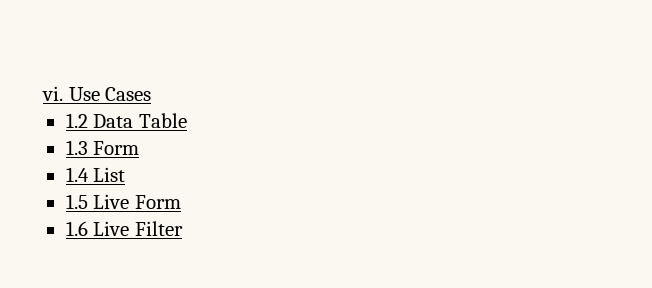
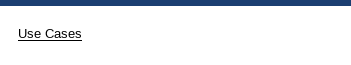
[42,86,63,101] vi. -> (18, 33) none
[65,113,187,128] [65,140,140,155] [65,167,126,182] [65,194,181,209] [65,221,183,236] // 1.2 Data Table // 1.3 Form // 1.4 List // 1.5 Live Form // 1.6 Live Filter -> (82, 33) none

